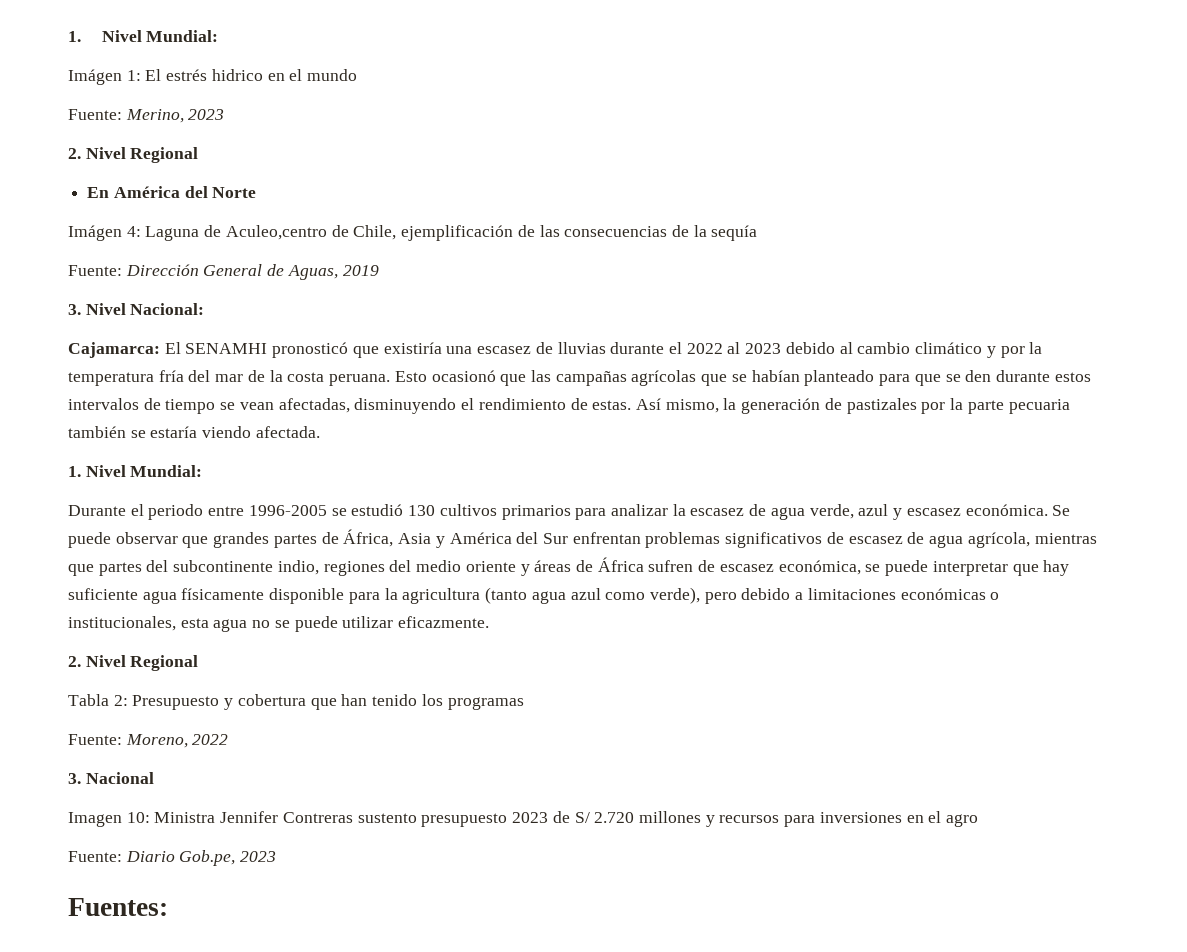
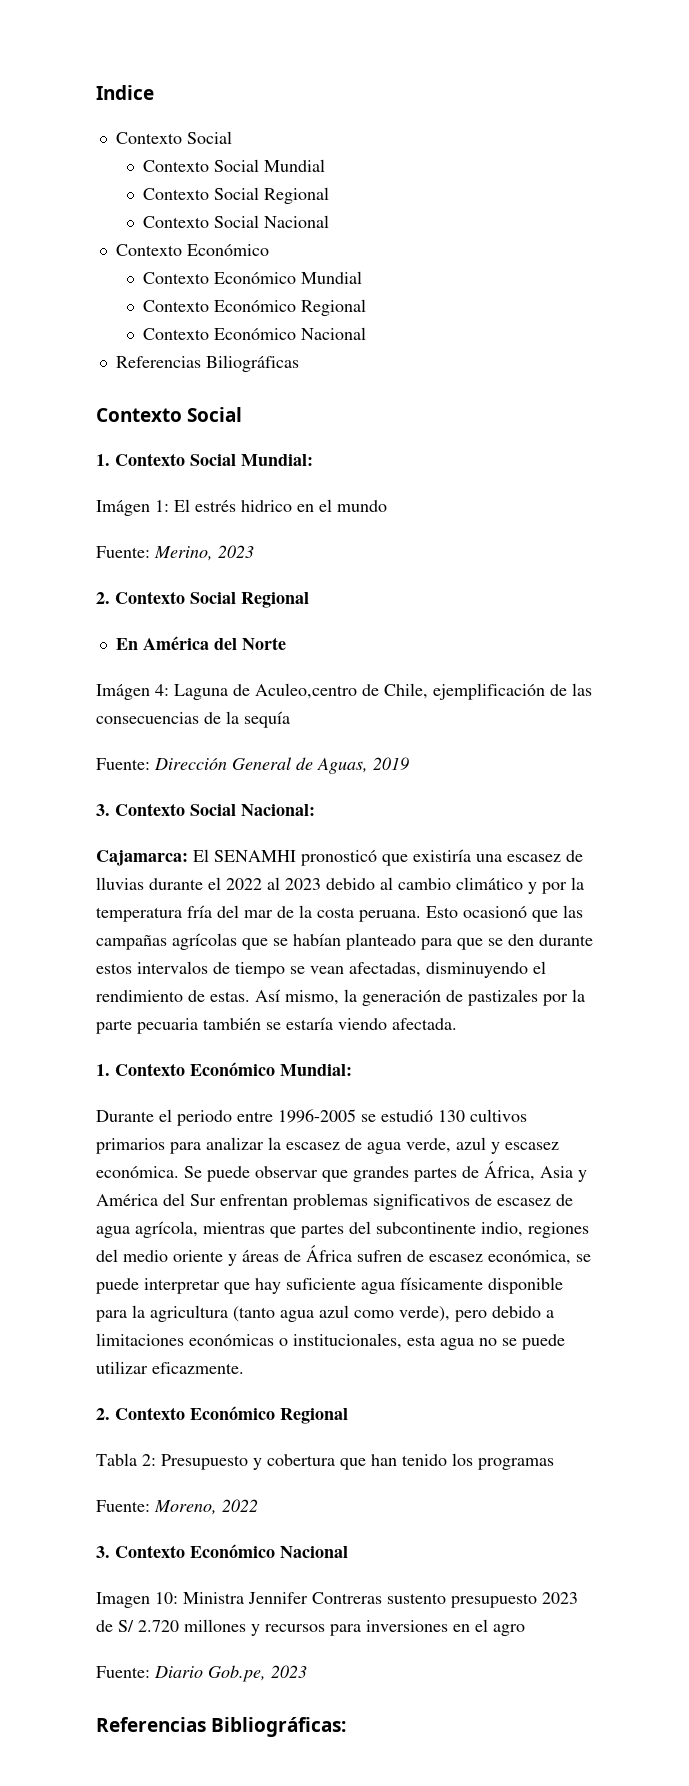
[68,30,142,42] 1. Nivel -> [96,85,154,100] [115,131,232,144] [143,159,326,172] [143,187,330,204] [143,215,330,228] [115,244,269,256] [143,271,363,284] [143,299,367,316] [143,327,367,340] [115,355,299,372] [96,407,243,422] [96,453,236,466] Indice // Contexto Social // Contexto Social Mundial // Contexto Social Regional // Contexto Social Nacional // Contexto Económico // Contexto Económico Mundial // Contexto Económico Regional // Contexto Económico Nacional // Referencias Biliográficas // Contexto Social // 1. Contexto Social
[85,147,126,159] Nivel -> [115,591,236,604] Contexto Social
[85,303,126,315] Nivel -> [115,803,236,816] Contexto Social
[85,465,126,477] Nivel -> [115,1062,275,1076] Contexto Económico
[85,655,126,667] Nivel -> [115,1406,275,1420] Contexto Económico
(81, 778) none -> [115,1544,275,1558] Contexto Económico
[68,898,168,916] Fuentes: -> [96,1717,347,1737] Referencias Bibliográficas:

